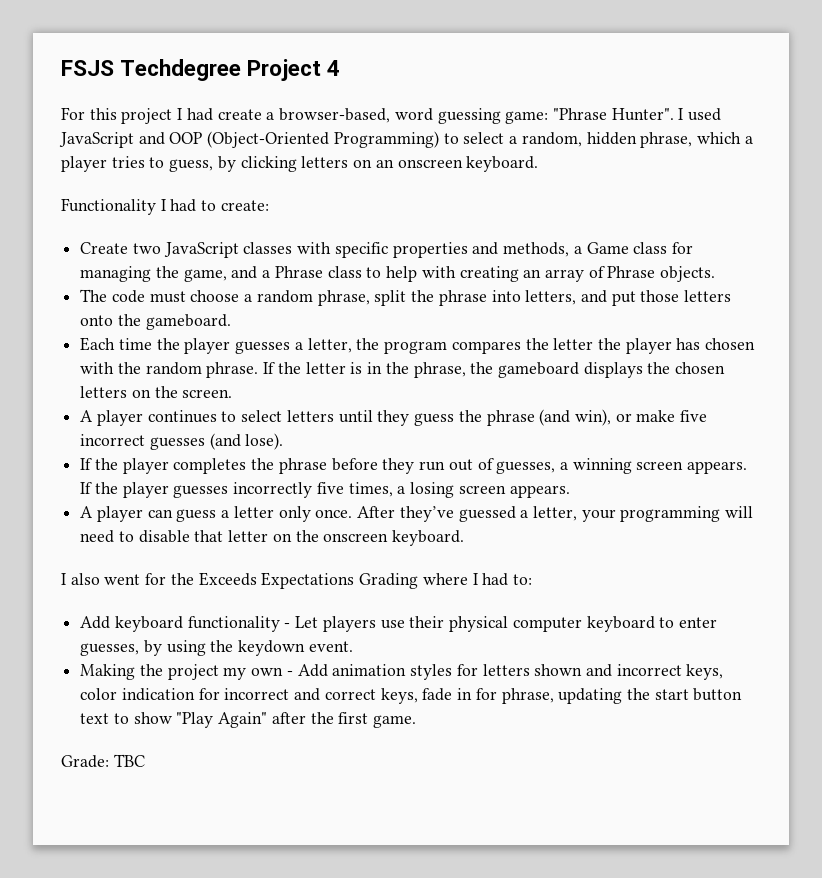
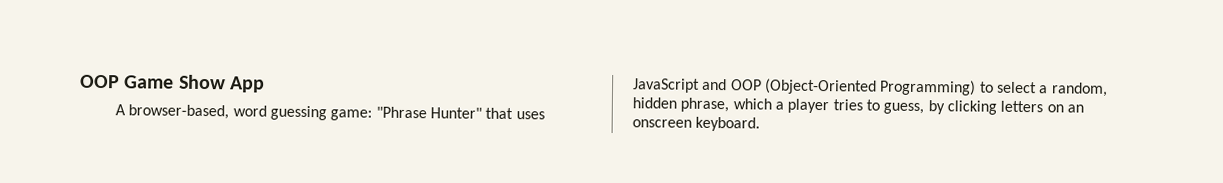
[61,59,341,81] [61,107,275,124] FSJS Techdegree Project 4 // For this project I had create a -> [80,74,266,93] [115,104,127,116] OOP Game Show App // A
[611,108,722,121] Hunter". I used -> [430,107,545,120] Hunter" that uses
[61,198,269,215] [80,242,693,258] [80,266,716,282] [80,289,732,306] [80,314,231,330] [80,337,756,354] [80,362,726,378] [80,386,233,398] [80,409,708,426] [80,433,284,450] [80,458,748,474] [80,482,570,498] [80,506,754,522] [80,530,465,546] [61,572,532,589] [80,616,717,632] [80,640,353,656] [80,664,724,680] [80,688,743,704] [80,712,417,728] [61,754,145,768] // Functionality I had to create: // Create two JavaScript classes with specific properties and methods, a Game class for managing the game, and a Phrase class to help with creating an array of Phrase objects. // The code must choose a random phrase, split the phrase into letters, and put those letters onto the gameboard. // Each time the player guesses a letter, the program compares the letter the player has chosen with the random phrase. If the letter is in the phrase, the gameboard displays the chosen letters on the screen. // A player continues to select letters until they guess the phrase (and win), or make five incorrect guesses (and lose). // If the player completes the phrase before they run out of guesses, a winning screen appears. If the player guesses incorrectly five times, a losing screen appears. // A player can guess a letter only once. After they’ve guessed a letter, your programming will need to disable that letter on the onscreen keyboard. // I also went for the Exceeds Expectations Grading where I had to: // Add keyboard functionality - Let players use their physical computer keyboard to enter guesses, by using the keydown event. // Making the project my own - Add animation styles for letters shown and incorrect keys, color indication for incorrect and correct keys, fade in for phrase, updating the start button text to show "Play Again" after the first game. // Grade: TBC -> (761, 124) none

